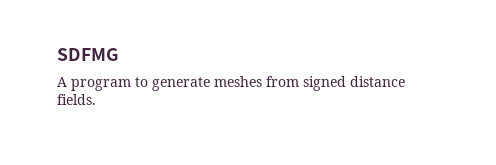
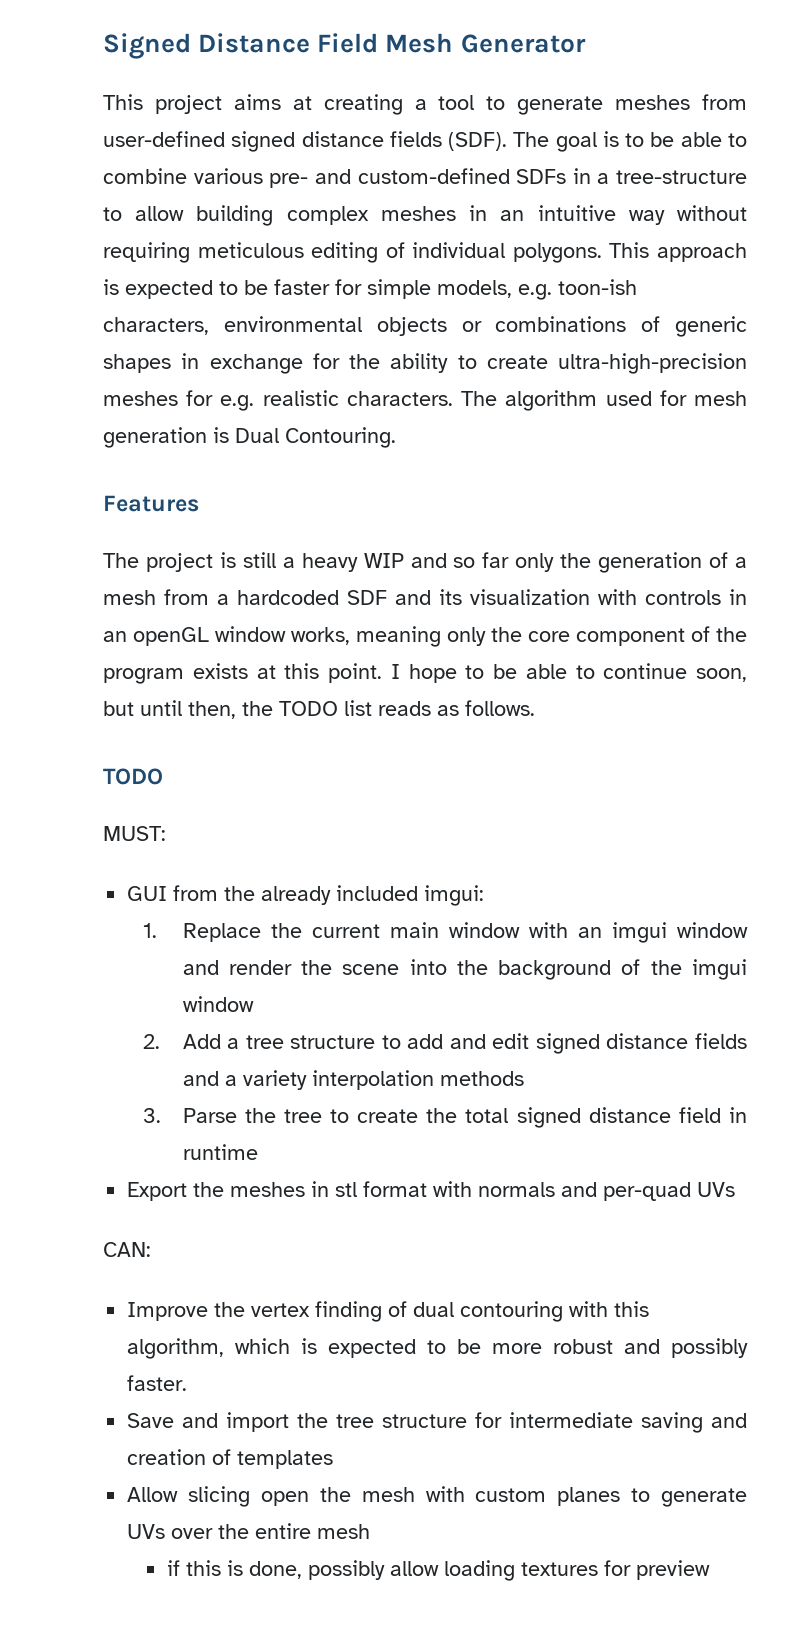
[57,48,119,61] [57,77,131,91] SDFMG // A program -> [103,33,586,59] [103,94,475,115] Signed Distance Field Mesh Generator // This project aims at creating a tool
[303,76,405,91] [57,94,96,105] signed distance fields. -> [103,131,747,152] [103,168,747,188] [103,205,747,226] [103,242,747,263] [103,279,637,300] [103,316,747,337] [103,353,747,374] [103,390,747,411] [103,427,396,448] [103,495,199,512] [103,552,748,573] [103,589,747,605] [103,626,747,647] [103,663,747,684] [103,700,535,719] [103,768,163,785] [103,826,166,841] [127,885,485,906] [142,922,749,943] [182,959,747,980] [182,996,254,1012] [142,1033,747,1054] [182,1070,524,1090] [142,1107,747,1128] [182,1144,258,1160] [127,1181,736,1201] [103,1242,151,1257] [127,1301,650,1322] [127,1338,748,1359] [127,1375,188,1391] [127,1412,747,1433] [127,1449,334,1469] [127,1486,747,1507] [127,1523,371,1539] [166,1560,710,1581] user-defined signed distance fields (SDF). The goal is to be able to combine various pre- and custom-defined SDFs in a tree-structure to allow building complex meshes in an intuitive way without requiring meticulous editing of individual polygons. This approach is expected to be faster for simple models, e.g. toon-ish characters, environmental objects or combinations of generic shapes in exchange for the ability to create ultra-high-precision meshes for e.g. realistic characters. The algorithm used for mesh generation is Dual Contouring. // Features // The project is still a heavy WIP and so far only the generation of a mesh from a hardcoded SDF and its visualization with controls in an openGL window works, meaning only the core component of the program exists at this point. I hope to be able to continue soon, but until then, the TODO list reads as follows. // TODO // MUST: // GUI from the already included imgui: // 1. Replace the current main window with an imgui window and render the scene into the background of the imgui window // 2. Add a tree structure to add and edit signed distance fields and a variety interpolation methods // 3. Parse the tree to create the total signed distance field in runtime // Export the meshes in stl format with normals and per-quad UVs // CAN: // Improve the vertex finding of dual contouring with this algorithm, which is expected to be more robust and possibly faster. // Save and import the tree structure for intermediate saving and creation of templates // Allow slicing open the mesh with custom planes to generate UVs over the entire mesh // if this is done, possibly allow loading textures for preview

